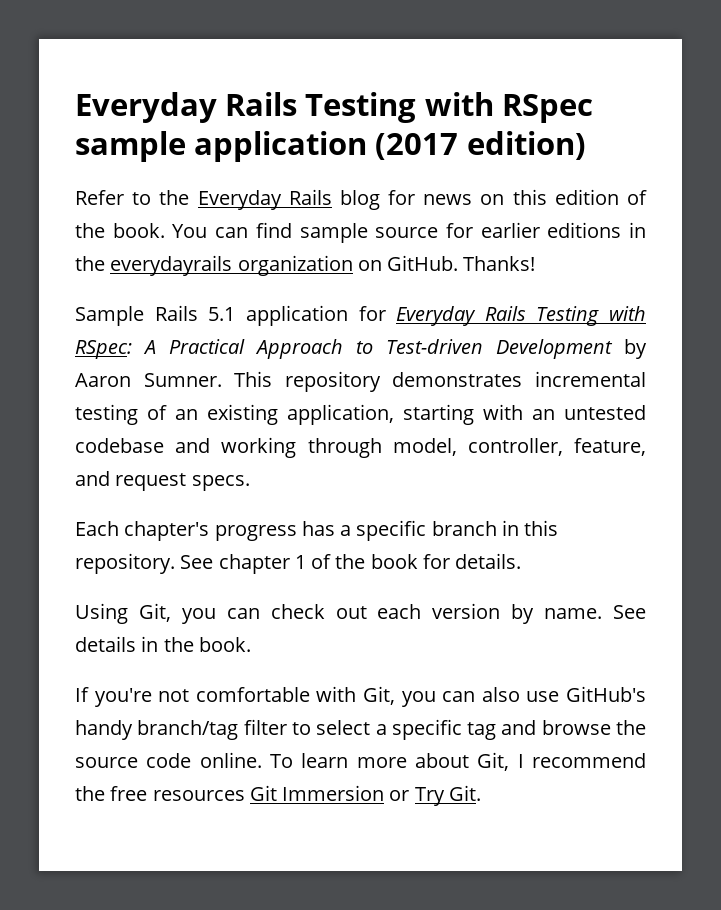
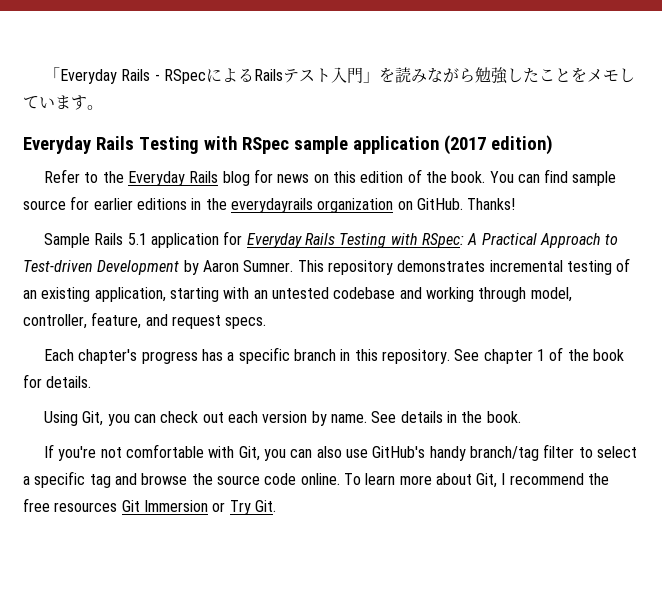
(75, 107) none -> [44,67,635,84] [23,95,103,110] 「Everyday Rails - RSpecによるRailsテスト入門」を読みながら勉強したことをメモしています。 //

